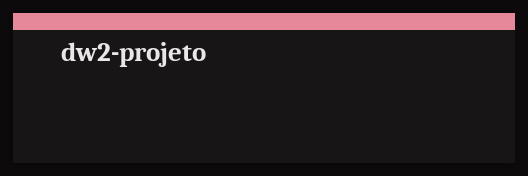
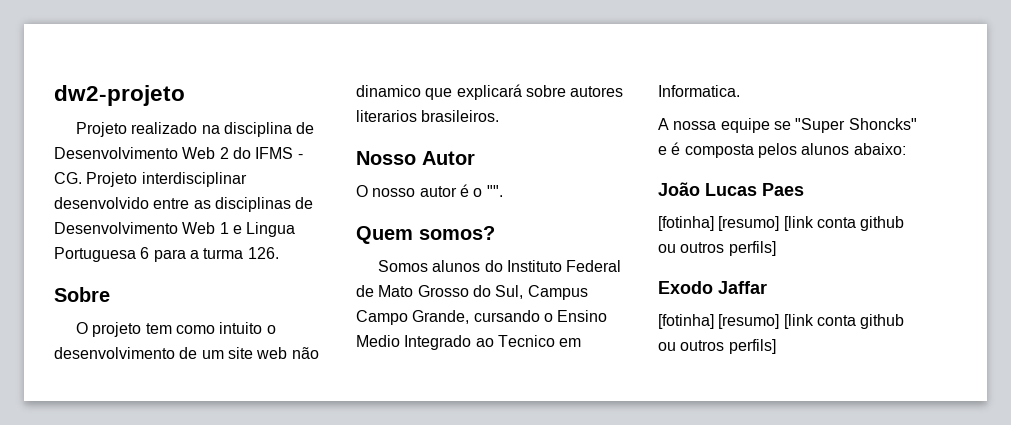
(206, 54) none -> [76,122,315,137] [54,147,303,159] [54,172,247,187] [54,197,314,212] [54,222,296,237] [54,247,279,262] [54,287,110,302] [76,322,276,337] [54,347,319,359] [356,84,624,100] [356,110,500,122] [356,151,475,165] [356,184,503,197] [356,226,495,244] [378,260,622,272] [356,285,588,300] [356,310,608,325] [356,335,582,350] [658,85,740,97] [658,118,917,133] [658,142,906,158] [658,182,804,196] [658,216,905,231] [658,241,776,256] [658,281,767,294] [658,314,905,329] [658,339,776,354] // Projeto realizado na disciplina de Desenvolvimento Web 2 do IFMS - CG. Projeto interdisciplinar desenvolvido entre as disciplinas de Desenvolvimento Web 1 e Lingua Portuguesa 6 para a turma 126. // Sobre // O projeto tem como intuito o desenvolvimento de um site web não dinamico que explicará sobre autores literarios brasileiros. // Nosso Autor // O nosso autor é o "". // Quem somos? // Somos alunos do Instituto Federal de Mato Grosso do Sul, Campus Campo Grande, cursando o Ensino Medio Integrado ao Tecnico em Informatica. // A nossa equipe se "Super Shoncks" e é composta pelos alunos abaixo: // João Lucas Paes // [fotinha] [resumo] [link conta github ou outros perfils] // Exodo Jaffar // [fotinha] [resumo] [link conta github ou outros perfils]

